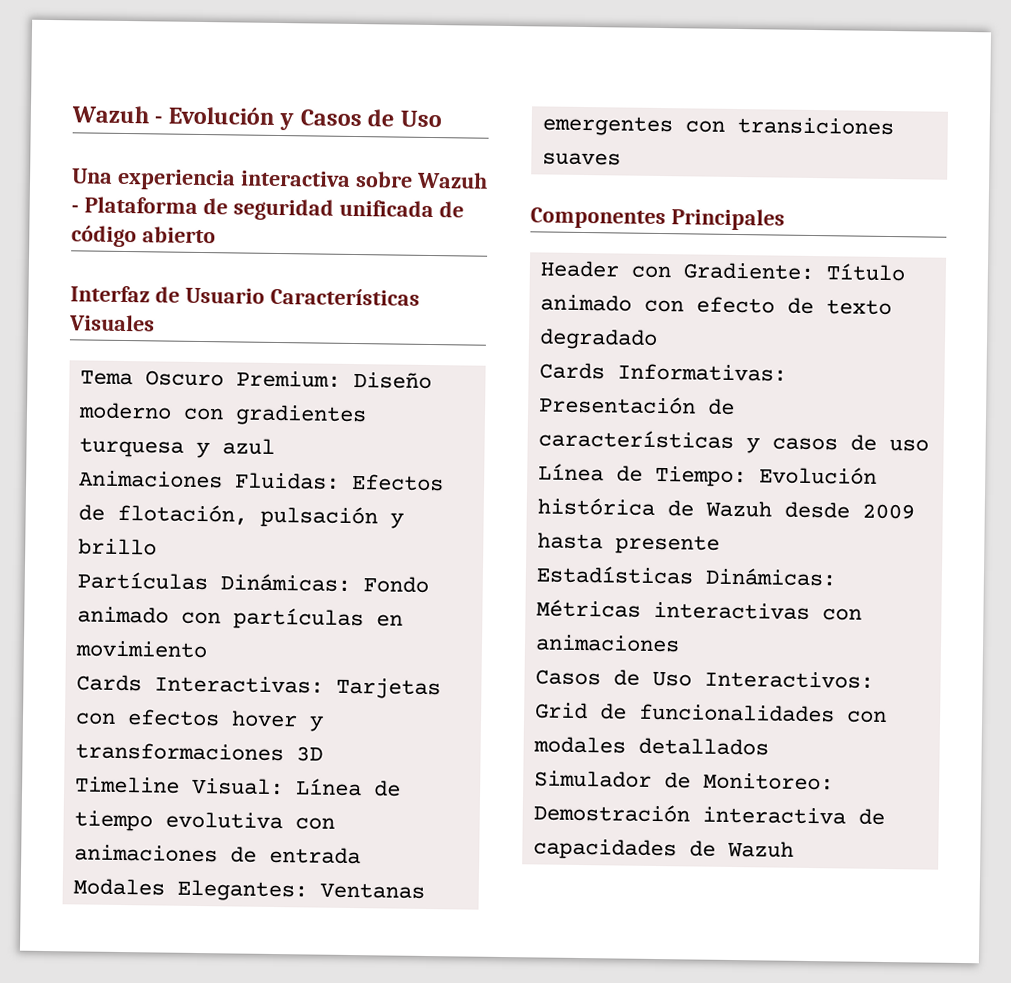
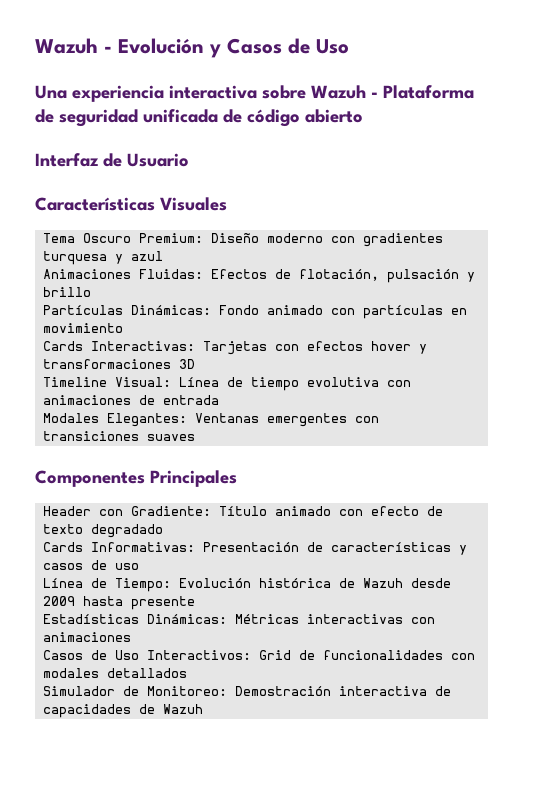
(265, 295) none -> (189, 160) //

